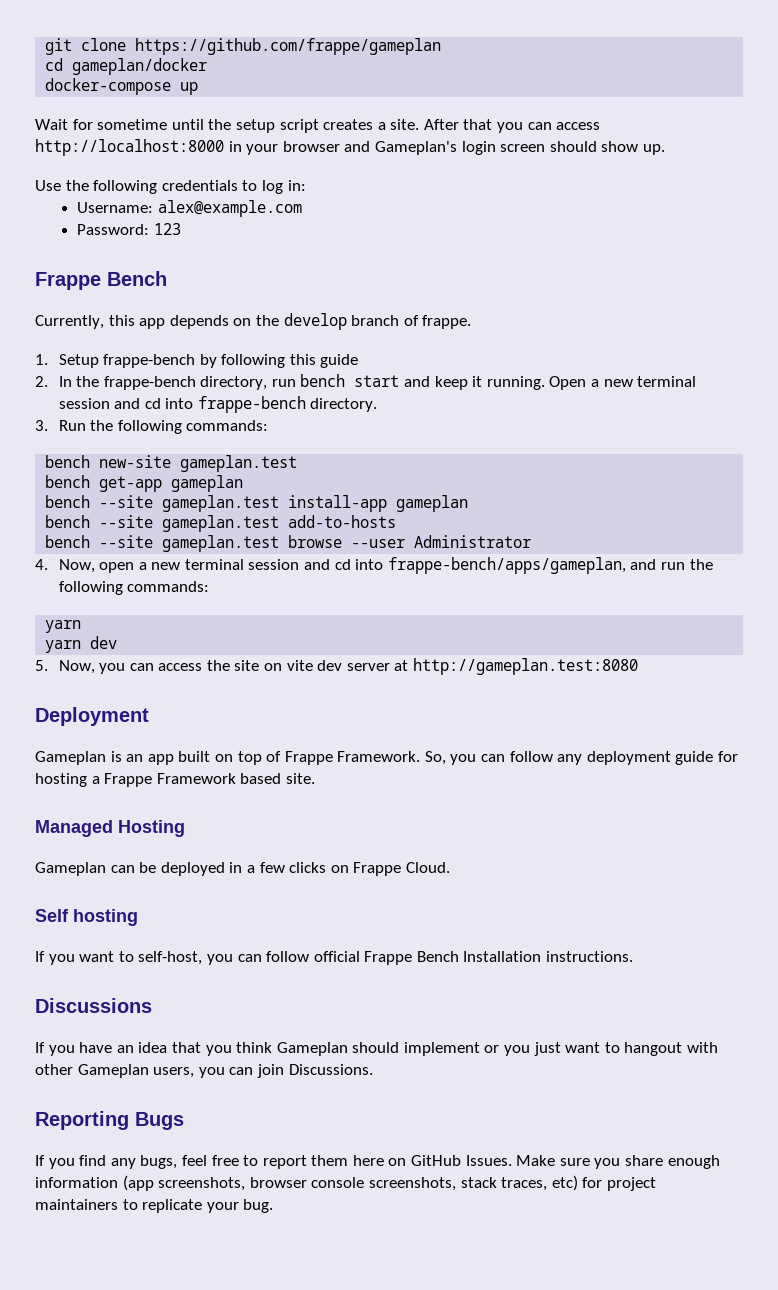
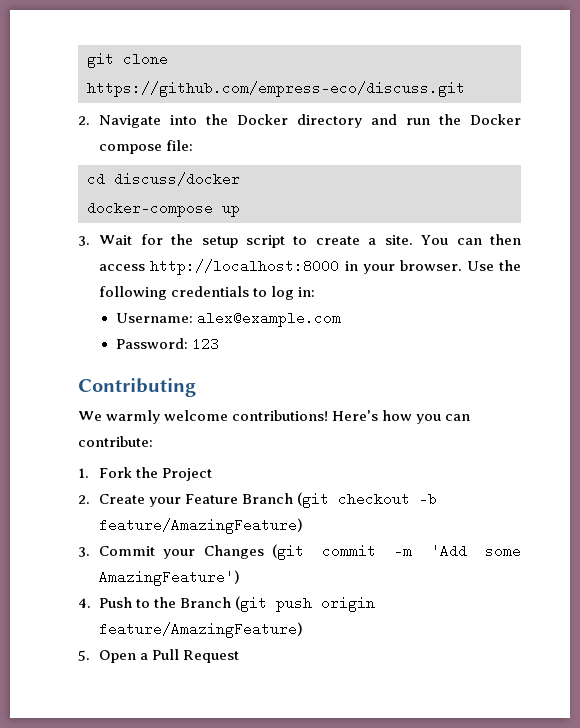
[135,38,442,55] [45,58,208,75] https://github.com/frappe/gameplan // cd gameplan/docker -> [87,81,465,97] [78,114,521,128] [99,140,194,154] [87,172,240,186] https://github.com/empress-eco/discuss.git // 2. Navigate into the Docker directory and run the Docker compose file: // cd discuss/docker
(199, 88) none -> [78,236,90,246] 3.
[97,119,204,130] sometime until -> (163, 239) none
[323,119,601,133] [35,139,665,156] creates a site. After that you can access http://localhost:8000 in your browser and Gameplan's login screen should show up. // -> [293,234,521,245] [99,259,462,275] to create a site. You can then access http://localhost:8000 in your browser.
[35,271,167,290] [35,313,472,330] [35,354,359,368] [35,374,697,390] [58,396,378,413] [35,420,269,434] [45,455,298,472] [45,475,244,492] [45,495,469,512] [45,515,397,532] [45,535,532,552] [35,557,713,574] [58,581,210,595] [45,620,82,633] [45,636,118,653] [35,658,639,675] [35,707,149,726] [35,751,739,765] [35,773,315,787] [35,820,185,837] [35,862,450,876] [35,909,138,926] [35,951,634,965] [35,998,152,1013] [35,1042,719,1056] [35,1064,373,1078] [35,1111,184,1130] [35,1155,720,1169] [35,1175,656,1191] [35,1199,274,1213] Frappe Bench // Currently, this app depends on the develop branch of frappe. // 1. Setup frappe-bench by following this guide // 2. In the frappe-bench directory, run bench start and keep it running. Open a new terminal session and cd into frappe-bench directory. // 3. Run the following commands: // bench new-site gameplan.test // bench get-app gameplan // bench --site gameplan.test install-app gameplan // bench --site gameplan.test add-to-hosts // bench --site gameplan.test browse --user Administrator // 4. Now, open a new terminal session and cd into frappe-bench/apps/gameplan, and run the following commands: // yarn // yarn dev // 5. Now, you can access the site on vite dev server at http://gameplan.test:8080 // Deployment // Gameplan is an app built on top of Frappe Framework. So, you can follow any deployment guide for hosting a Frappe Framework based site. // Managed Hosting // Gameplan can be deployed in a few clicks on Frappe Cloud. // Self hosting // If you want to self-host, you can follow official Frappe Bench Installation instructions. // Discussions // If you have an idea that you think Gameplan should implement or you just want to hangout with other Gameplan users, you can join Discussions. // Reporting Bugs // If you find any bugs, feel free to report them here on GitHub Issues. Make sure you share enough information (app screenshots, browser console screenshots, stack traces, etc) for project maintainers to replicate your bug. -> [78,378,196,397] [78,410,471,424] [78,436,153,447] [78,467,213,481] [78,492,438,508] [99,518,304,534] [78,544,521,560] [99,570,241,586] [78,596,376,612] [99,622,304,638] [78,649,240,663] Contributing // We warmly welcome contributions! Here's how you can contribute: // 1. Fork the Project // 2. Create your Feature Branch (git checkout -b feature/AmazingFeature) // 3. Commit your Changes (git commit -m 'Add some AmazingFeature') // 4. Push to the Branch (git push origin feature/AmazingFeature) // 5. Open a Pull Request

